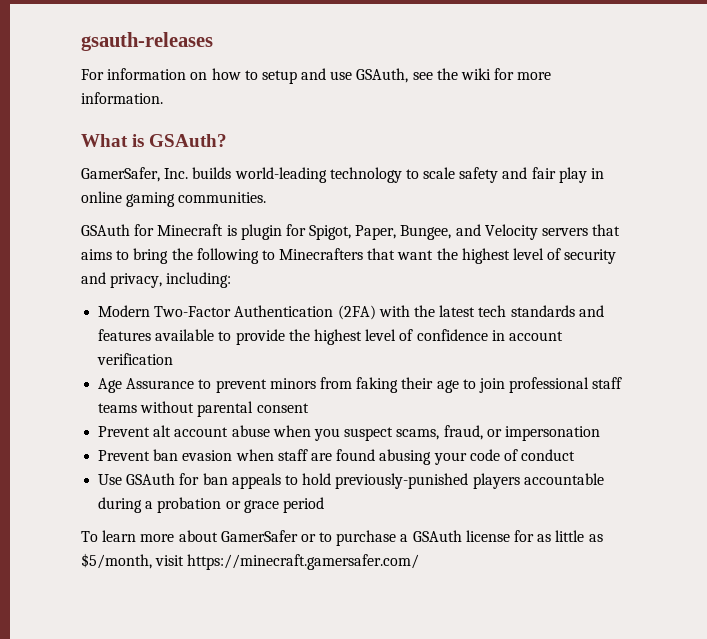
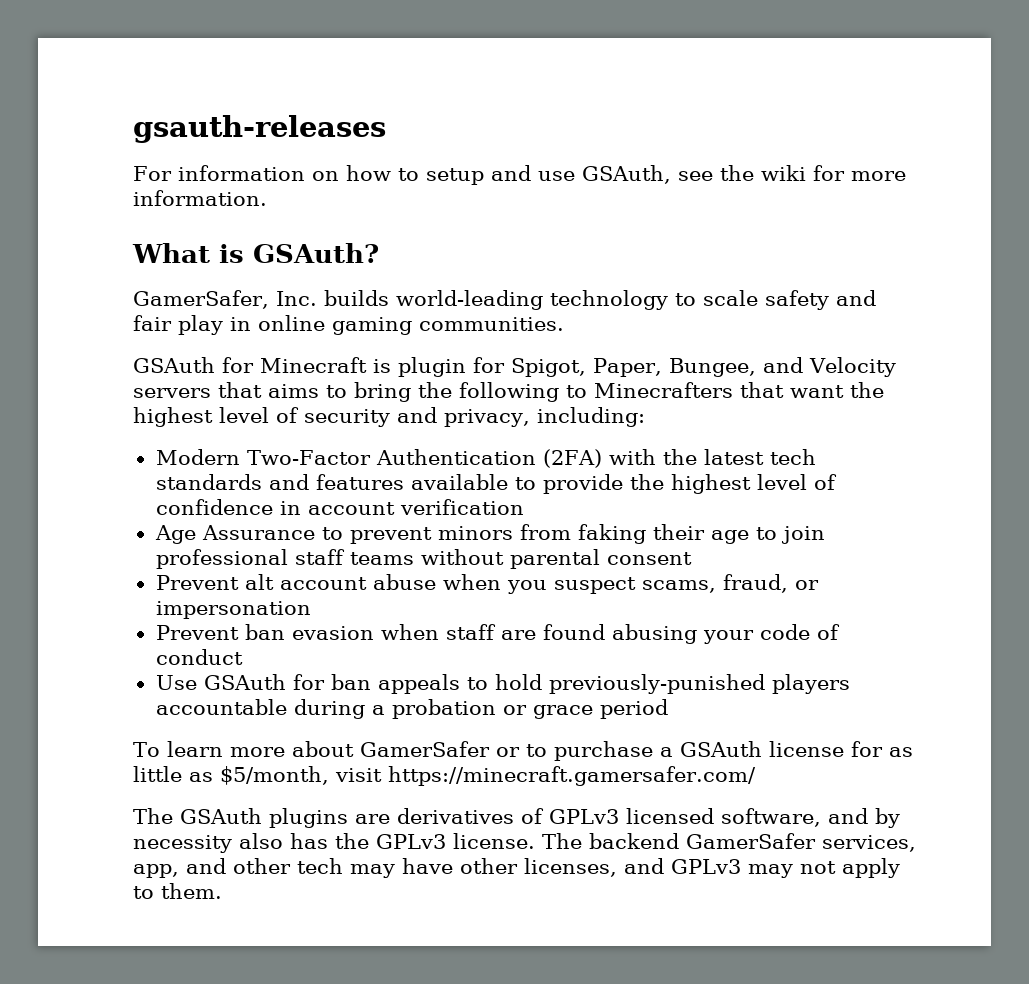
(420, 562) none -> [133,808,900,828] [133,833,916,853] [133,858,900,878] [133,883,222,899] // The GSAuth plugins are derivatives of GPLv3 licensed software, and by necessity also has the GPLv3 license. The backend GamerSafer services, app, and other tech may have other licenses, and GPLv3 may not apply to them.

